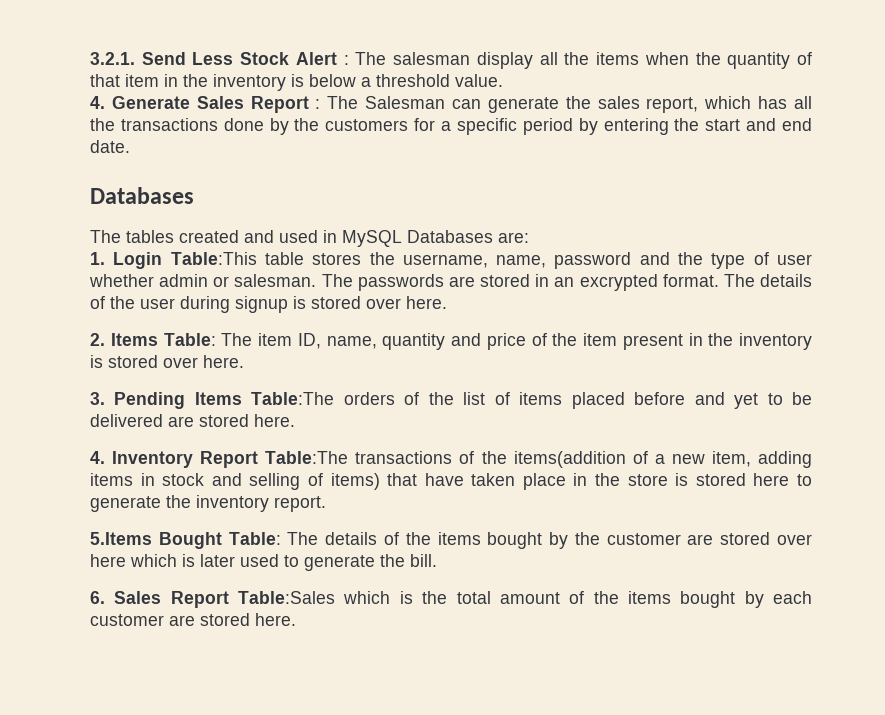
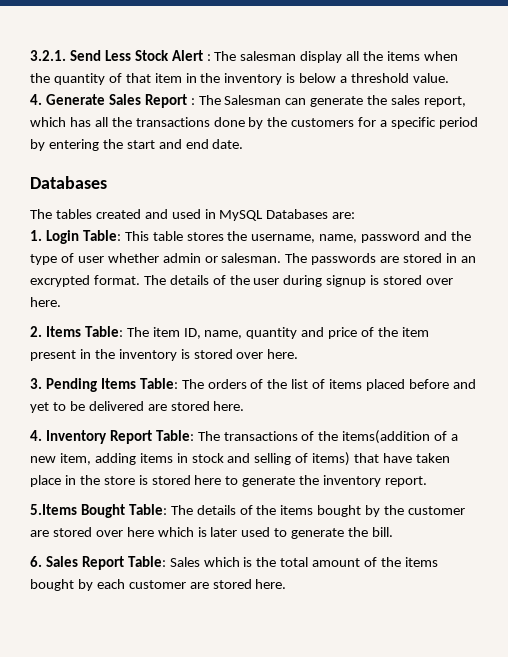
[170,252,257,265] Table:This -> [82,230,149,241] Table: This
[251,392,335,405] Table:The -> [139,378,204,389] Table: The
[265,451,349,464] Table:The -> [155,430,220,441] Table: The
[238,591,336,604] Table:Sales -> [127,556,200,567] Table: Sales

